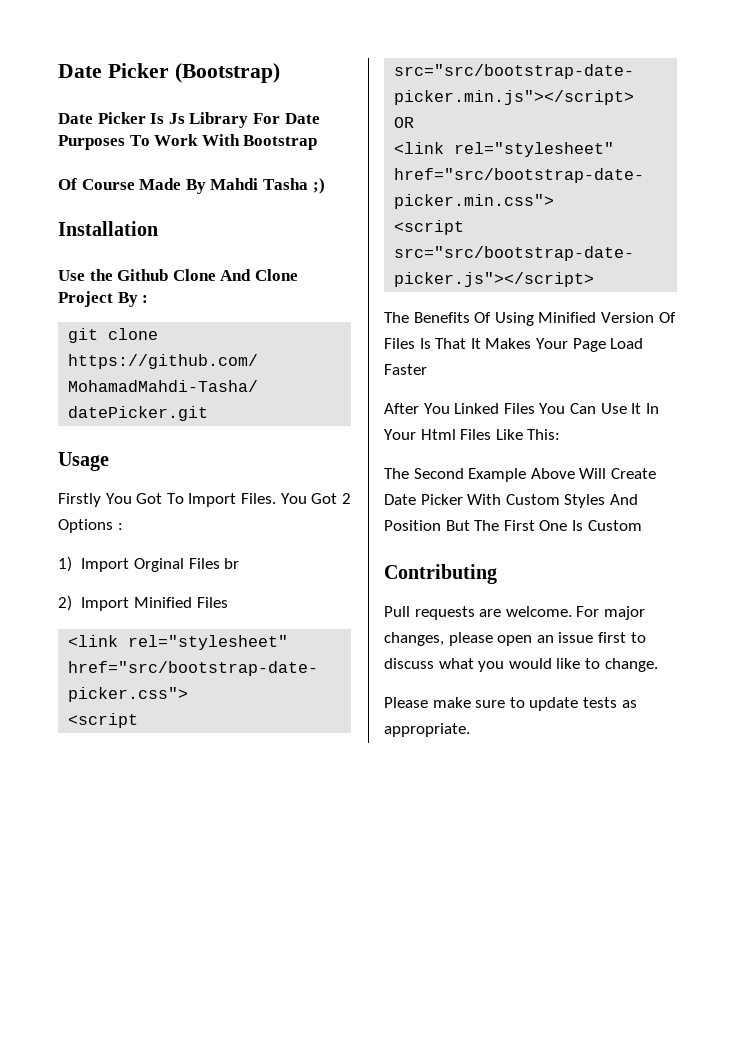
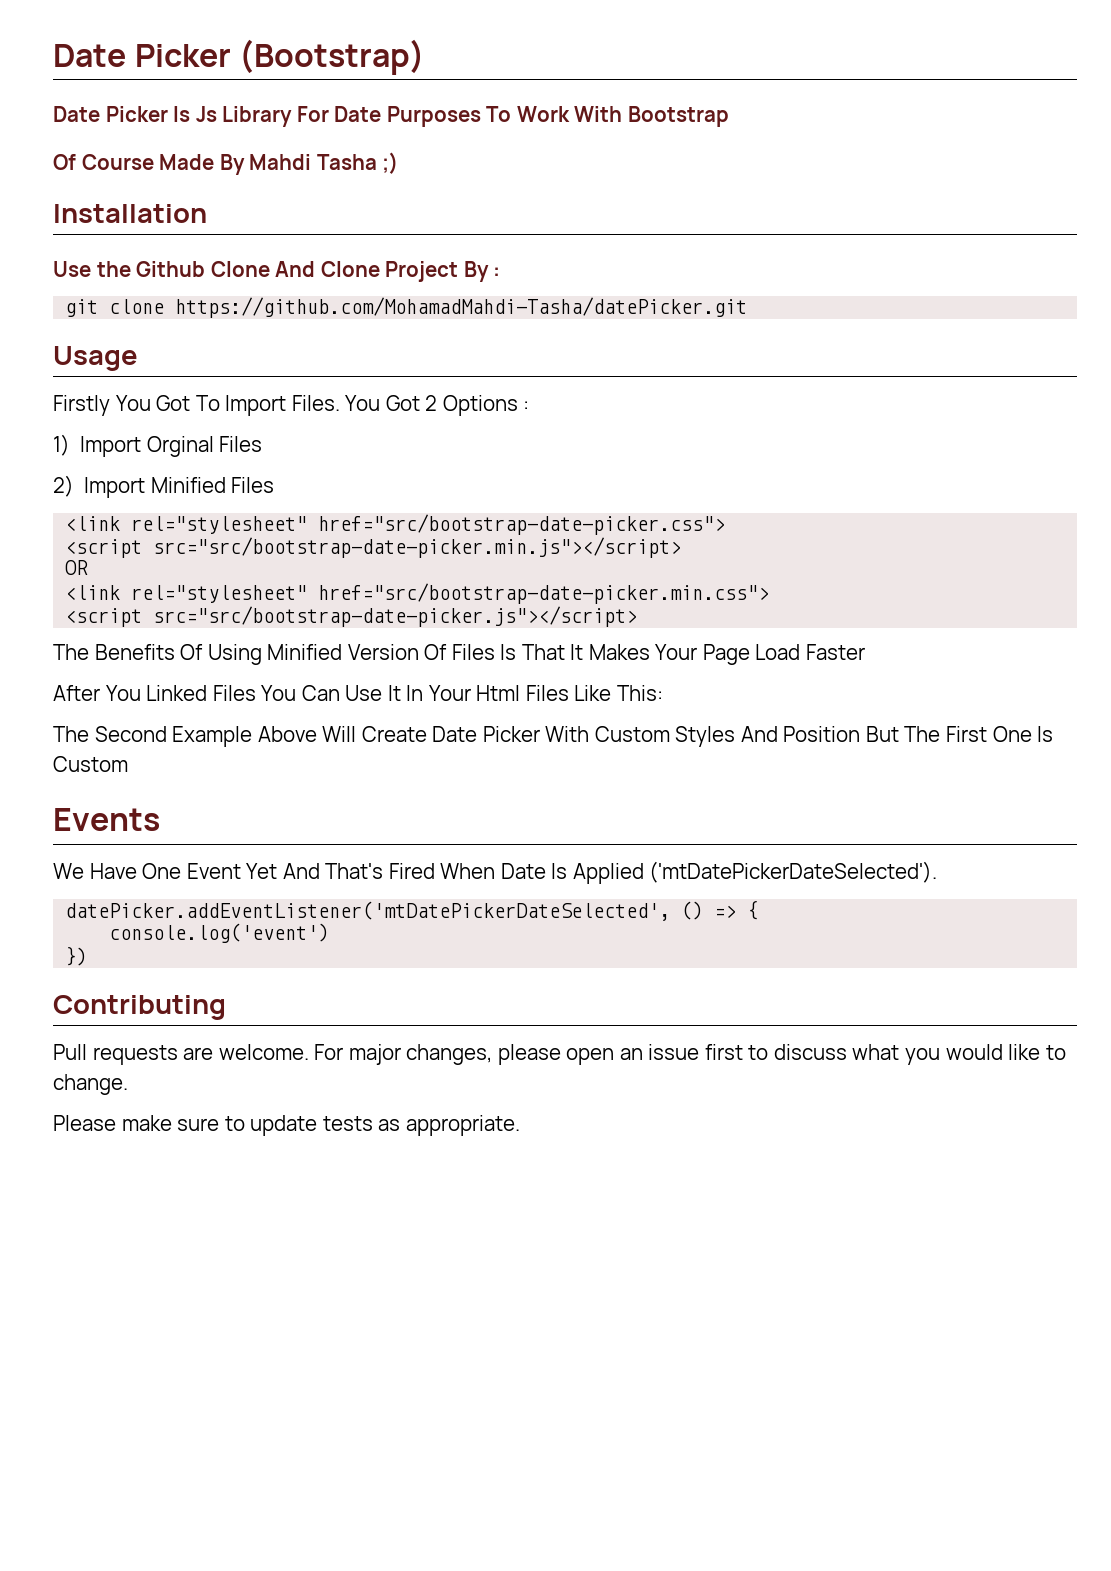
[224,558,240,569] br -> (263, 444) none
(642, 525) none -> [53,808,160,831] [53,861,938,884] [65,900,759,921] [109,923,330,943] [65,946,88,966] // Events // We Have One Event Yet And That's Fired When Date Is Applied ('mtDatePickerDateSelected'). // datePicker.addEventListener('mtDatePickerDateSelected', () => { // console.log('event') // })

